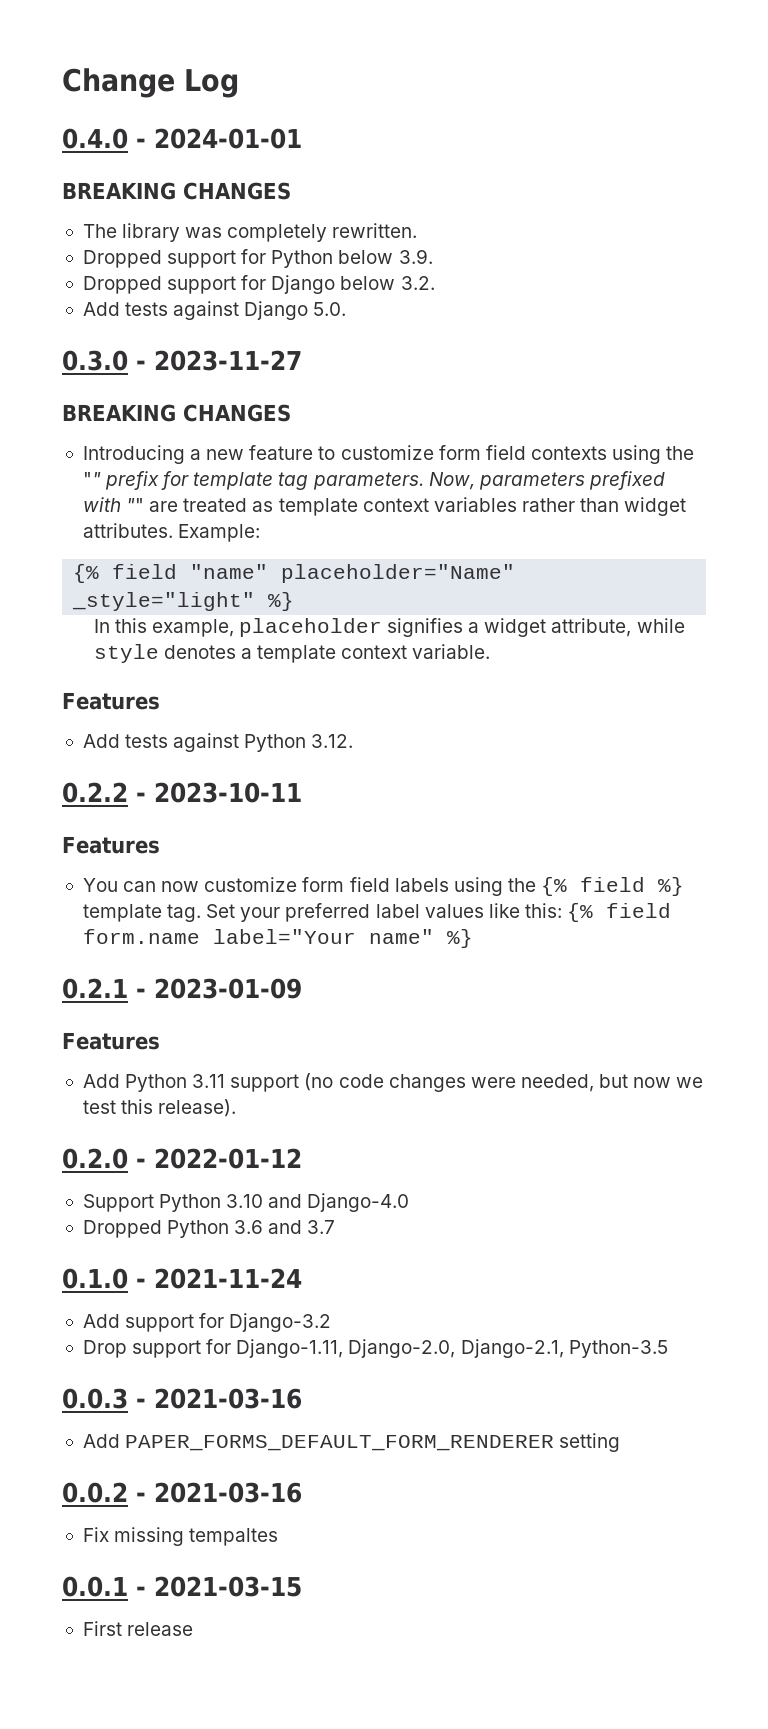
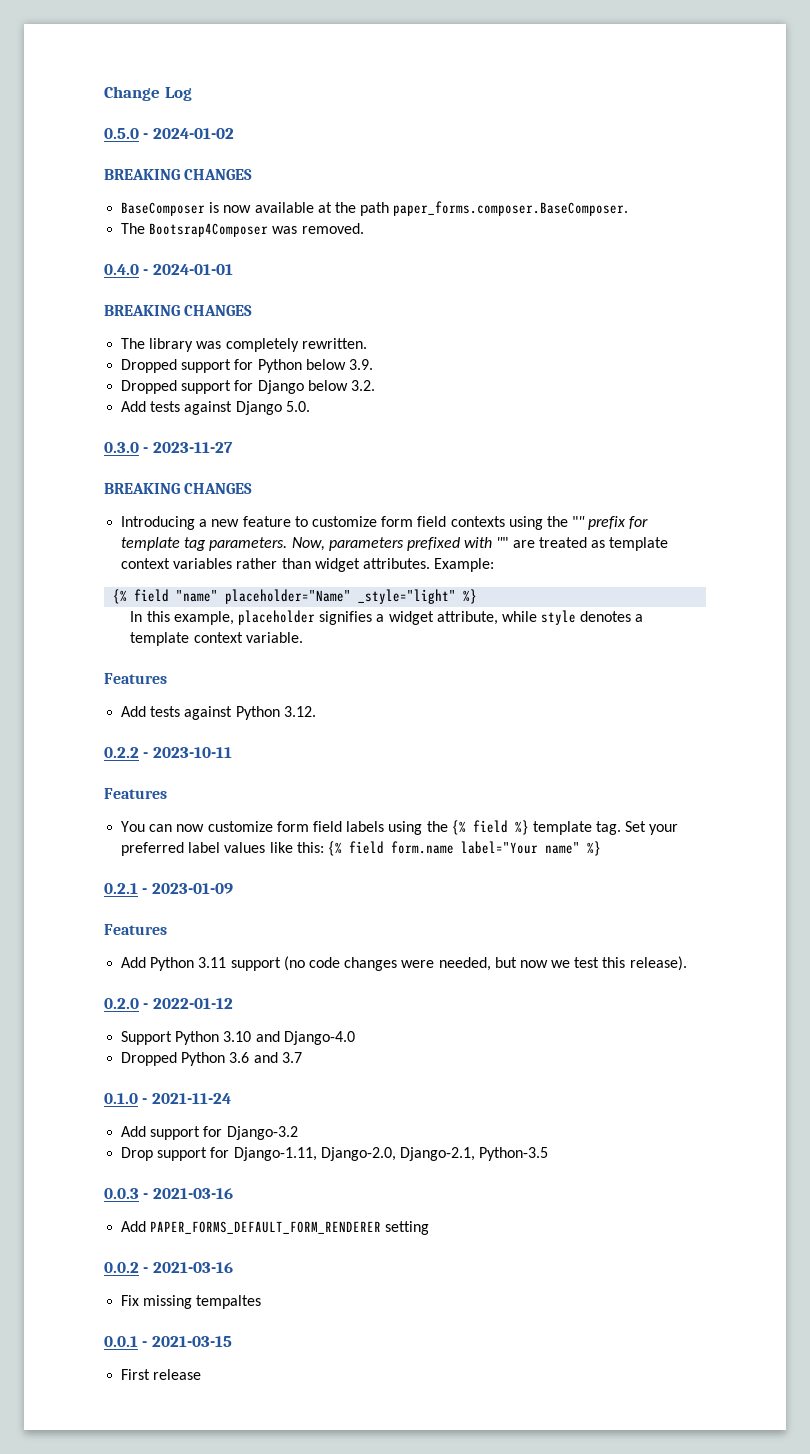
(239, 83) none -> [104,128,234,139] [104,169,253,180] [121,201,629,216] [121,223,364,237] // 0.5.0 - 2024-01-02 // BREAKING CHANGES // BaseComposer is now available at the path paper_forms.composer.BaseComposer. // The Bootsrap4Composer was removed.

